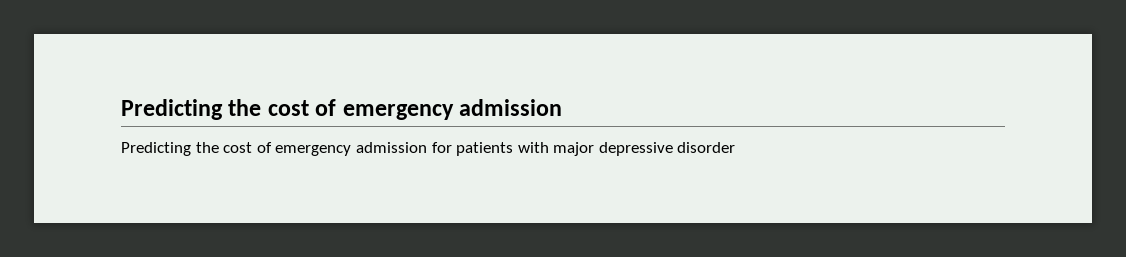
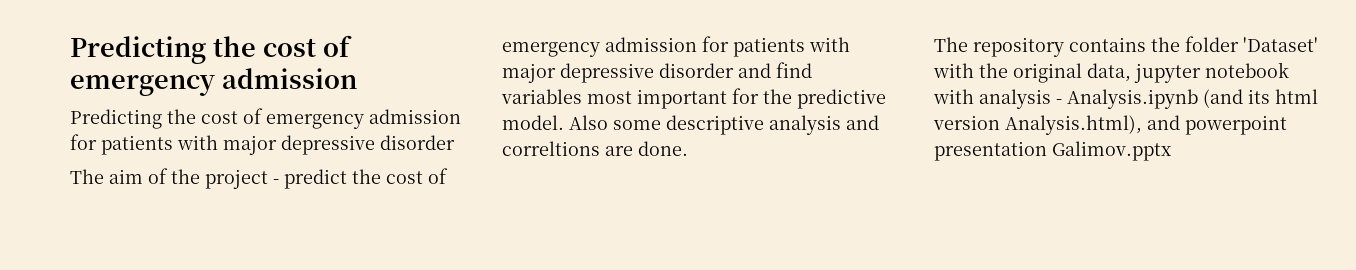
(736, 147) none -> [70,168,448,189] [502,36,850,57] [502,62,812,83] [501,88,886,109] [502,115,879,135] [502,141,688,156] [934,36,1318,57] [933,62,1289,83] [933,89,1318,109] [933,115,1287,135] [934,141,1171,161] // The aim of the project - predict the cost of emergency admission for patients with major depressive disorder and find variables most important for the predictive model. Also some descriptive analysis and correltions are done. // The repository contains the folder 'Dataset' with the original data, jupyter notebook with analysis - Analysis.ipynb (and its html version Analysis.html), and powerpoint presentation Galimov.pptx

